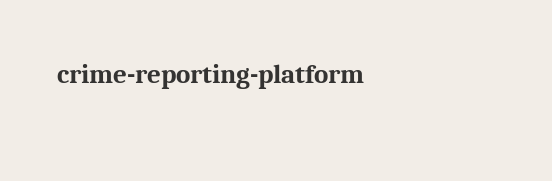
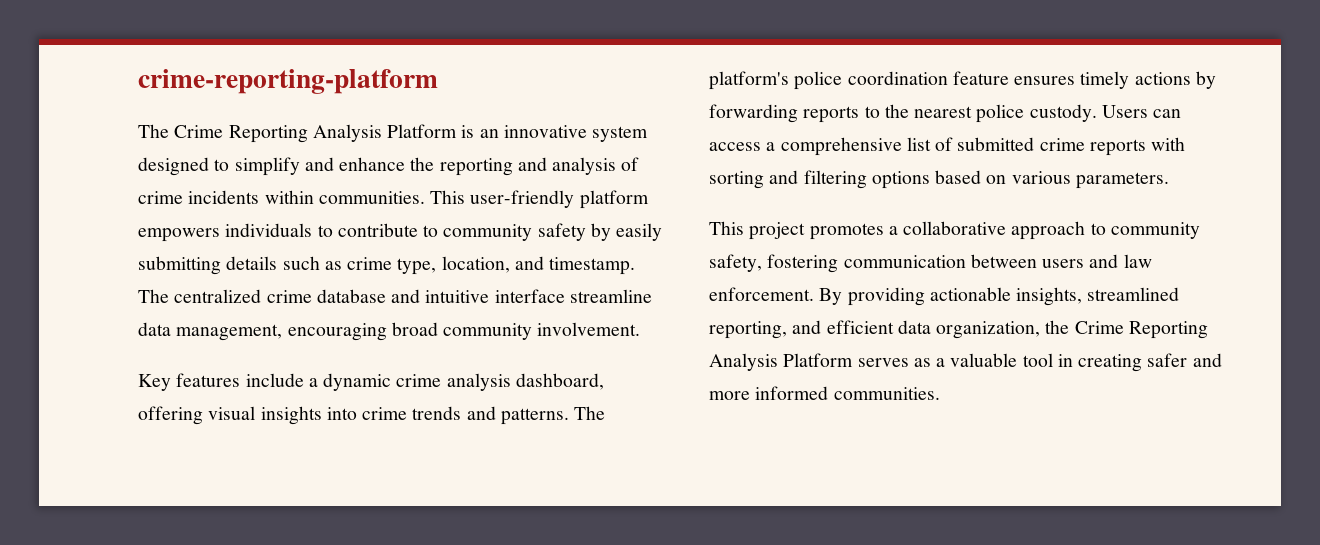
(364, 76) none -> [138,124,649,143] [138,157,640,176] [138,190,649,209] [138,223,663,242] [138,256,636,275] [138,289,652,303] [138,322,641,341] [138,373,604,391] [138,406,606,425] [709,71,1216,90] [709,104,1182,123] [709,137,1186,156] [709,170,1169,189] [709,221,1200,240] [709,254,1152,273] [709,287,1180,306] [709,320,1208,339] [709,353,1222,372] [709,386,940,400] // The Crime Reporting Analysis Platform is an innovative system designed to simplify and enhance the reporting and analysis of crime incidents within communities. This user-friendly platform empowers individuals to contribute to community safety by easily submitting details such as crime type, location, and timestamp. The centralized crime database and intuitive interface streamline data management, encouraging broad community involvement. // Key features include a dynamic crime analysis dashboard, offering visual insights into crime trends and patterns. The platform's police coordination feature ensures timely actions by forwarding reports to the nearest police custody. Users can access a comprehensive list of submitted crime reports with sorting and filtering options based on various parameters. // This project promotes a collaborative approach to community safety, fostering communication between users and law enforcement. By providing actionable insights, streamlined reporting, and efficient data organization, the Crime Reporting Analysis Platform serves as a valuable tool in creating safer and more informed communities.

